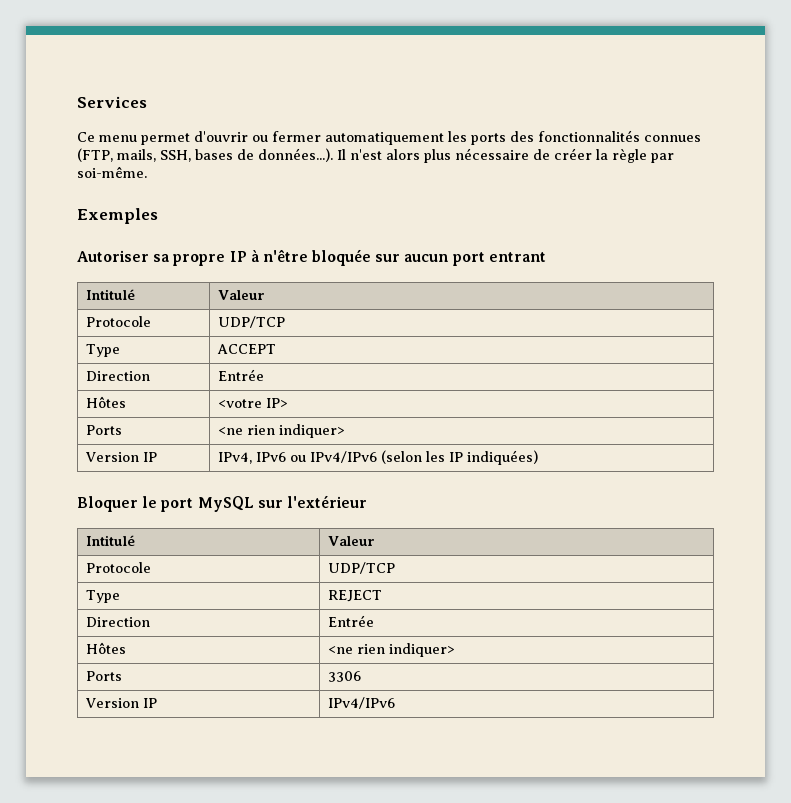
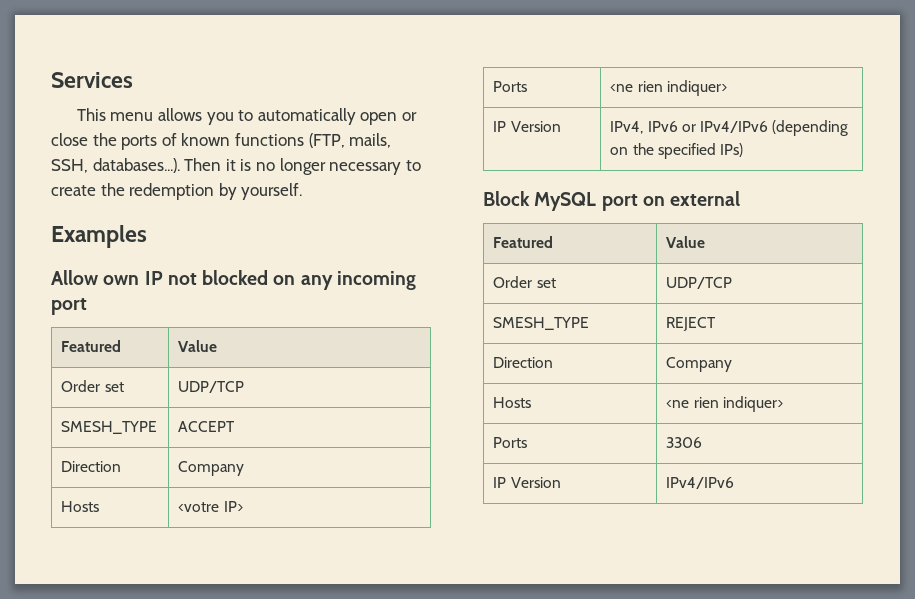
[77,130,701,145] [77,148,674,163] [77,166,147,178] [77,208,158,224] [77,249,546,266] [85,289,135,300] [217,290,265,300] [85,316,151,327] [217,316,285,328] [85,344,120,357] Ce menu permet d'ouvrir ou fermer automatiquement les ports des fonctionnalités connues (FTP, mails, SSH, bases de données...). Il n'est alors plus nécessaire de créer la règle par soi-même. // Exemples // Autoriser sa propre IP à n'être bloquée sur aucun port entrant // Intitulé | Valeur // Protocole | UDP/TCP // Type -> [76,108,418,125] [51,133,392,150] [51,158,421,175] [51,183,303,200] [51,225,147,248] [51,270,416,290] [51,298,87,315] [61,340,122,352] [178,340,218,352] [61,380,124,392] [178,381,245,393] [61,421,158,434] This menu allows you to automatically open or close the ports of known functions (FTP, mails, SSH, databases...). Then it is no longer necessary to create the redemption by yourself. // Examples // Allow own IP not blocked on any incoming port // Featured | Value // Order set | UDP/TCP // SMESH_TYPE
[217,369,264,381] [85,396,126,408] Entrée // Hôtes -> [178,461,245,476] [61,501,100,512] Company // Hosts
[84,452,157,462] Version IP -> [493,121,561,132] IP Version
[289,450,538,465] [77,495,367,512] [85,535,135,546] [327,536,375,546] [85,562,151,573] [327,562,395,574] [85,590,120,603] ou IPv4/IPv6 (selon les IP indiquées) // Bloquer le port MySQL sur l'extérieur // Intitulé | Valeur // Protocole | UDP/TCP // Type -> [681,120,849,136] [610,143,743,159] [483,191,741,211] [493,236,554,248] [666,236,706,248] [493,276,556,288] [666,277,733,289] [493,317,590,330] or IPv4/IPv6 (depending on the specified IPs) // Block MySQL port on external // Featured | Value // Order set | UDP/TCP // SMESH_TYPE
[327,615,374,627] [85,642,126,654] Entrée // Hôtes -> [666,357,733,372] [493,397,532,408] Company // Hosts
[84,698,157,708] Version IP -> [493,477,561,488] IP Version

